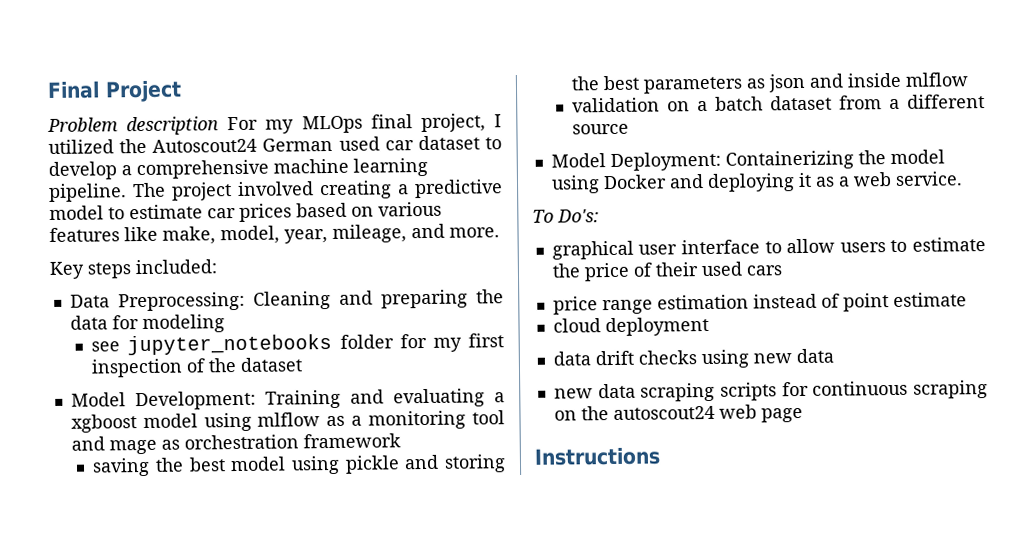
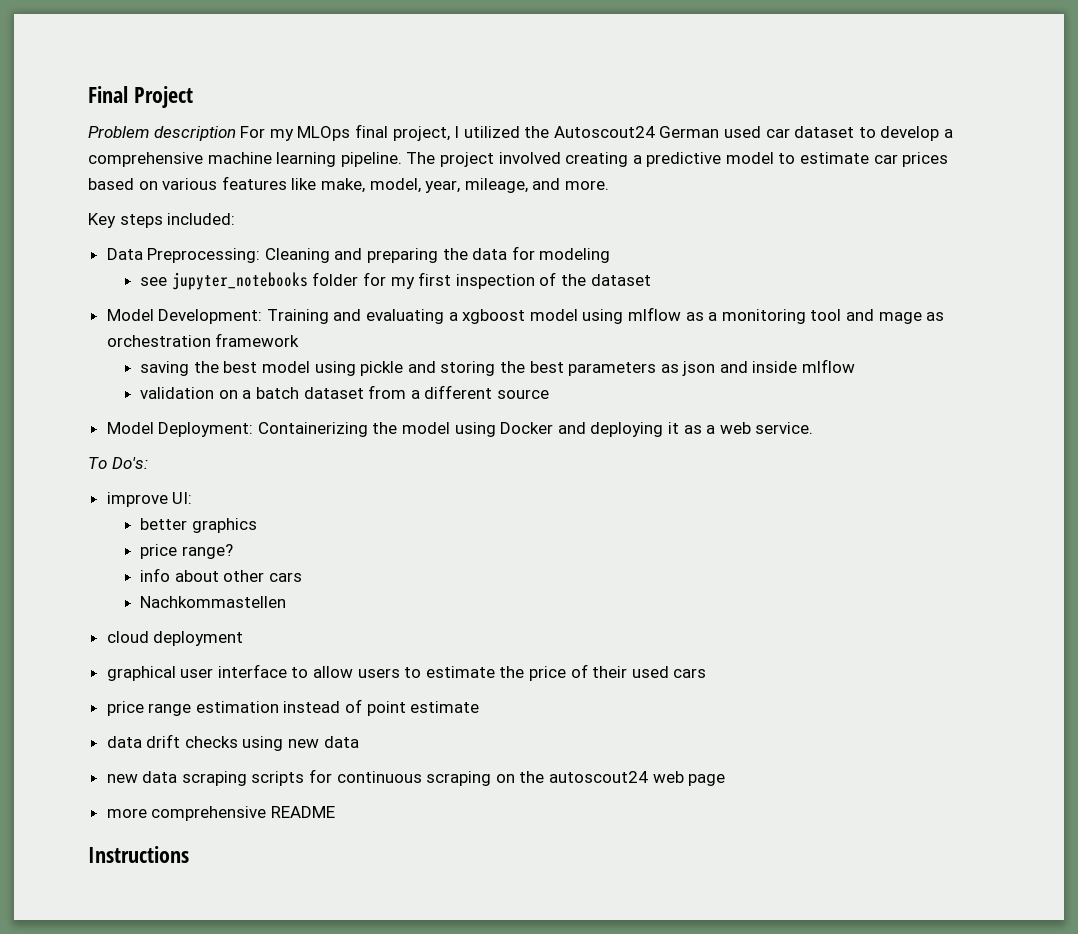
(599, 216) none -> [106,492,193,507] [140,518,257,533] [140,544,233,559] [140,568,302,582] [140,596,287,608] [106,631,244,646] // improve UI: // better graphics // price range? // info about other cars // Nachkommastellen // cloud deployment
[552,316,709,337] // cloud deployment -> (480, 707) none
(803, 415) none -> [106,806,335,821] // more comprehensive README

